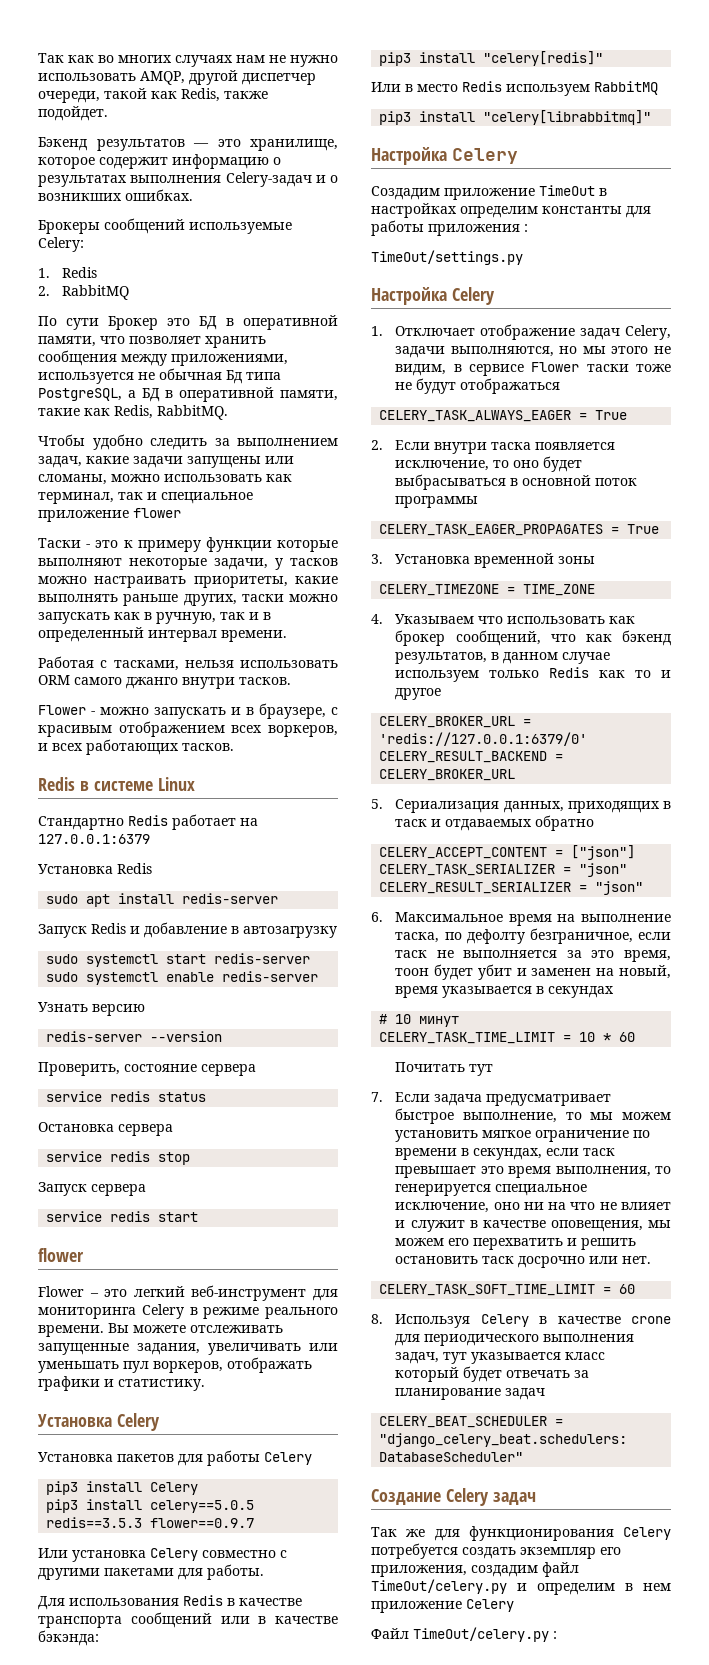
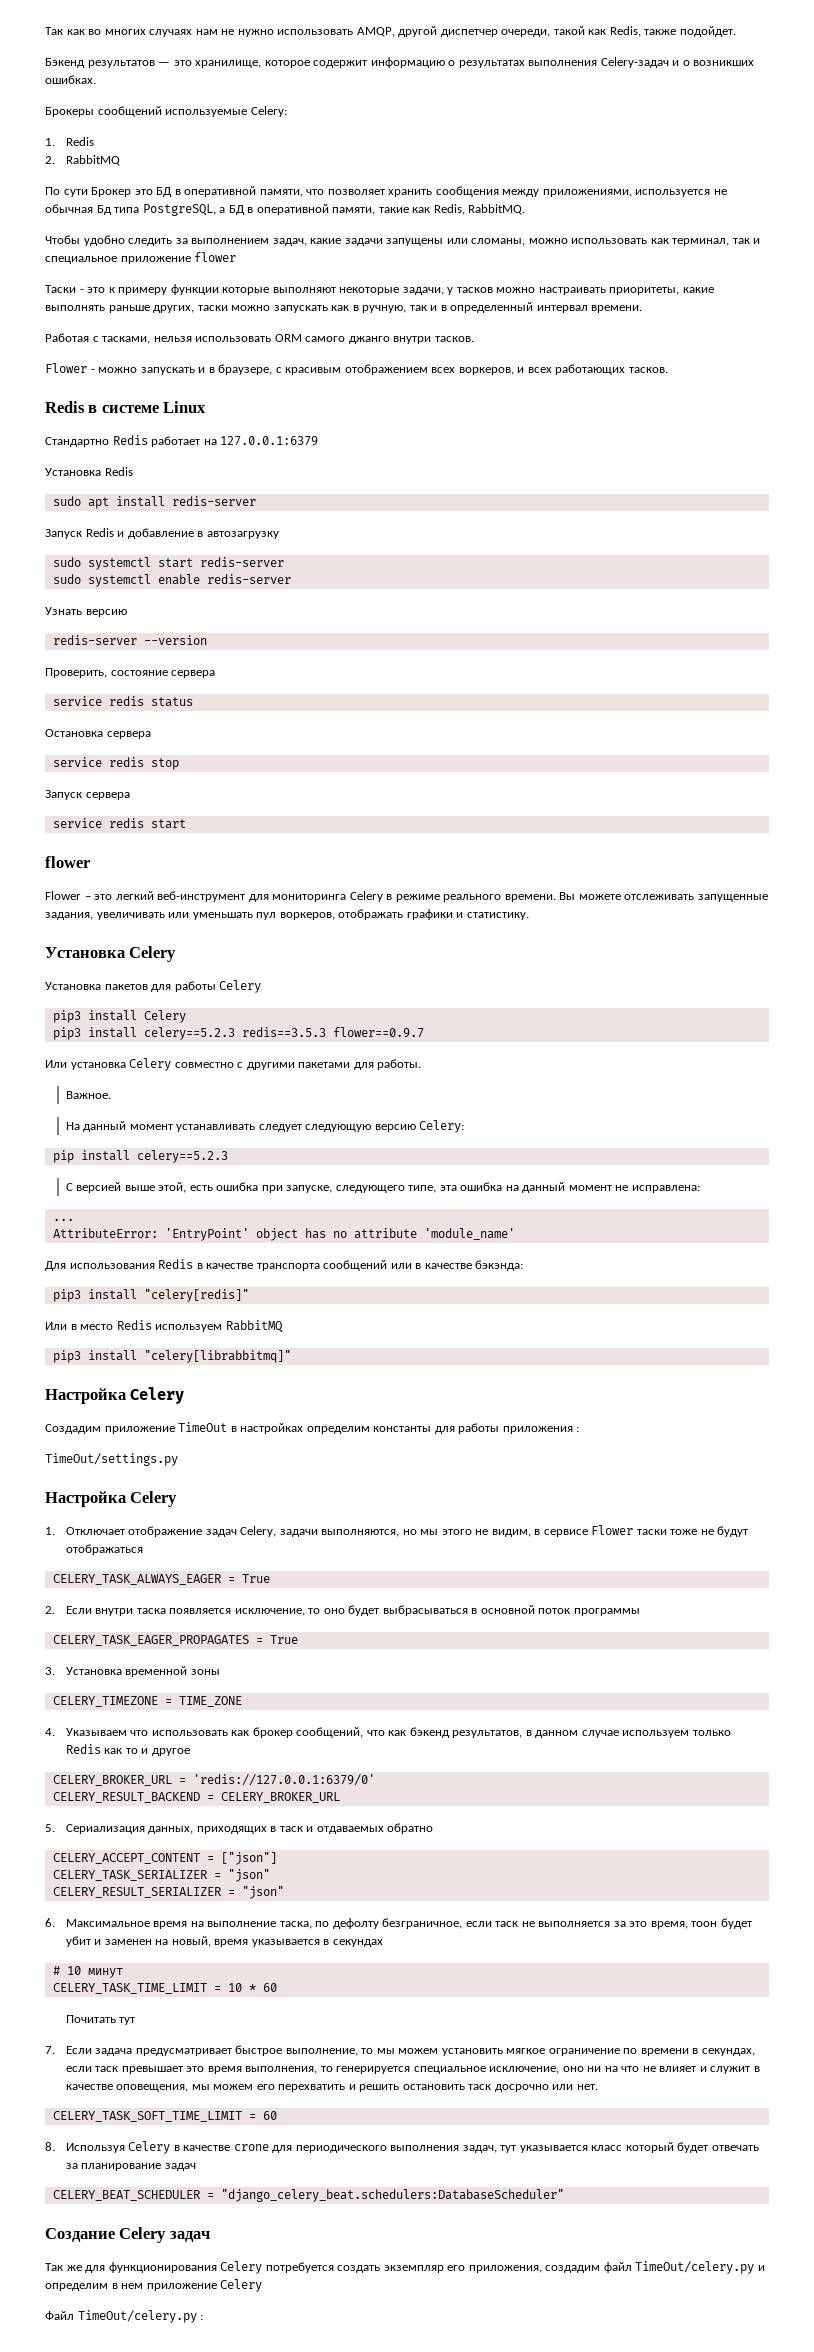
[150,1500,255,1513] celery==5.0.5 -> [143,1027,235,1040] celery==5.2.3
(264, 1572) none -> [65,1091,111,1099] [65,1120,465,1133] [52,1150,228,1163] [65,1182,700,1193] [52,1218,74,1221] [52,1228,515,1241] // Важное. // На данный момент устанавливать следует следующую версию Celery: // pip install celery==5.2.3 // С версией выше этой, есть ошибка при запуске, следующего типе, эта ошибка на данный момент не исправлена: // ... // AttributeError: 'EntryPoint' object has no attribute 'module_name'

